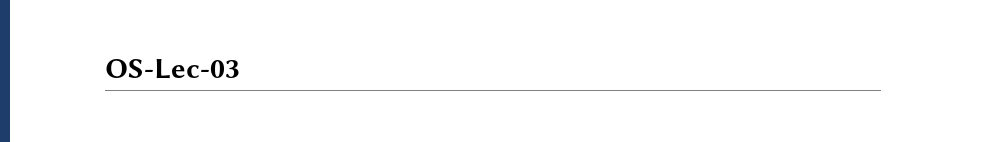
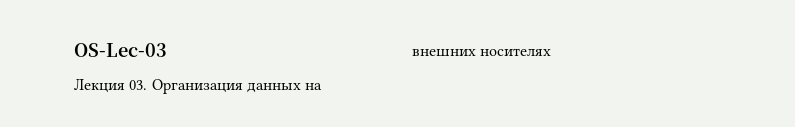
(240, 69) none -> [74,78,323,94] [412,48,552,57] // Лекция 03. Организация данных на внешних носителях

